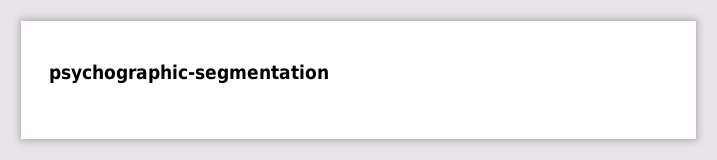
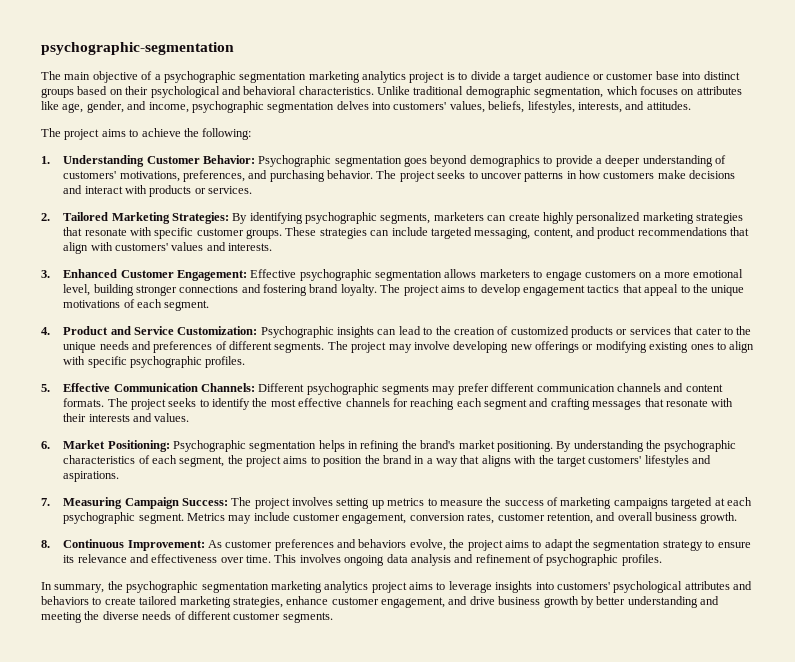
(329, 74) none -> [41,71,740,83] [41,86,742,98] [41,101,691,113] [41,128,252,140] [41,155,727,167] [63,170,736,182] [63,185,253,197] [41,212,744,224] [63,227,750,239] [63,242,273,254] [41,269,744,281] [63,284,745,296] [63,299,210,311] [41,326,752,338] [63,341,755,353] [63,356,246,368] [41,383,723,395] [63,398,734,410] [63,413,190,422] [41,440,737,452] [63,455,712,467] [63,471,120,482] [41,497,752,509] [63,512,738,524] [41,539,751,551] [63,554,662,566] [41,581,752,593] [41,596,719,608] [41,611,333,623] // The main objective of a psychographic segmentation marketing analytics project is to divide a target audience or customer base into distinct groups based on their psychological and behavioral characteristics. Unlike traditional demographic segmentation, which focuses on attributes like age, gender, and income, psychographic segmentation delves into customers' values, beliefs, lifestyles, interests, and attitudes. // The project aims to achieve the following: // 1. Understanding Customer Behavior: Psychographic segmentation goes beyond demographics to provide a deeper understanding of customers' motivations, preferences, and purchasing behavior. The project seeks to uncover patterns in how customers make decisions and interact with products or services. // 2. Tailored Marketing Strategies: By identifying psychographic segments, marketers can create highly personalized marketing strategies that resonate with specific customer groups. These strategies can include targeted messaging, content, and product recommendations that align with customers' values and interests. // 3. Enhanced Customer Engagement: Effective psychographic segmentation allows marketers to engage customers on a more emotional level, building stronger connections and fostering brand loyalty. The project aims to develop engagement tactics that appeal to the unique motivations of each segment. // 4. Product and Service Customization: Psychographic insights can lead to the creation of customized products or services that cater to the unique needs and preferences of different segments. The project may involve developing new offerings or modifying existing ones to align with specific psychographic profiles. // 5. Effective Communication Channels: Different psychographic segments may prefer different communication channels and content formats. The project seeks to identify the most effective channels for reaching each segment and crafting messages that resonate with their interests and values. // 6. Market Positioning: Psychographic segmentation helps in refining the brand's market positioning. By understanding the psychographic characteristics of each segment, the project aims to position the brand in a way that aligns with the target customers' lifestyles and aspirations. // 7. Measuring Campaign Success: The project involves setting up metrics to measure the success of marketing campaigns targeted at each psychographic segment. Metrics may include customer engagement, conversion rates, customer retention, and overall business growth. // 8. Continuous Improvement: As customer preferences and behaviors evolve, the project aims to adapt the segmentation strategy to ensure its relevance and effectiveness over time. This involves ongoing data analysis and refinement of psychographic profiles. // In summary, the psychographic segmentation marketing analytics project aims to leverage insights into customers' psychological attributes and behaviors to create tailored marketing strategies, enhance customer engagement, and drive business growth by better understanding and meeting the diverse needs of different customer segments.

